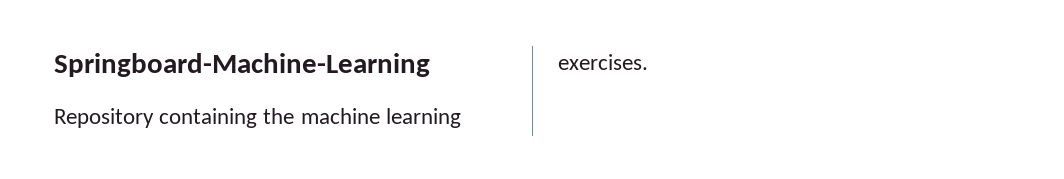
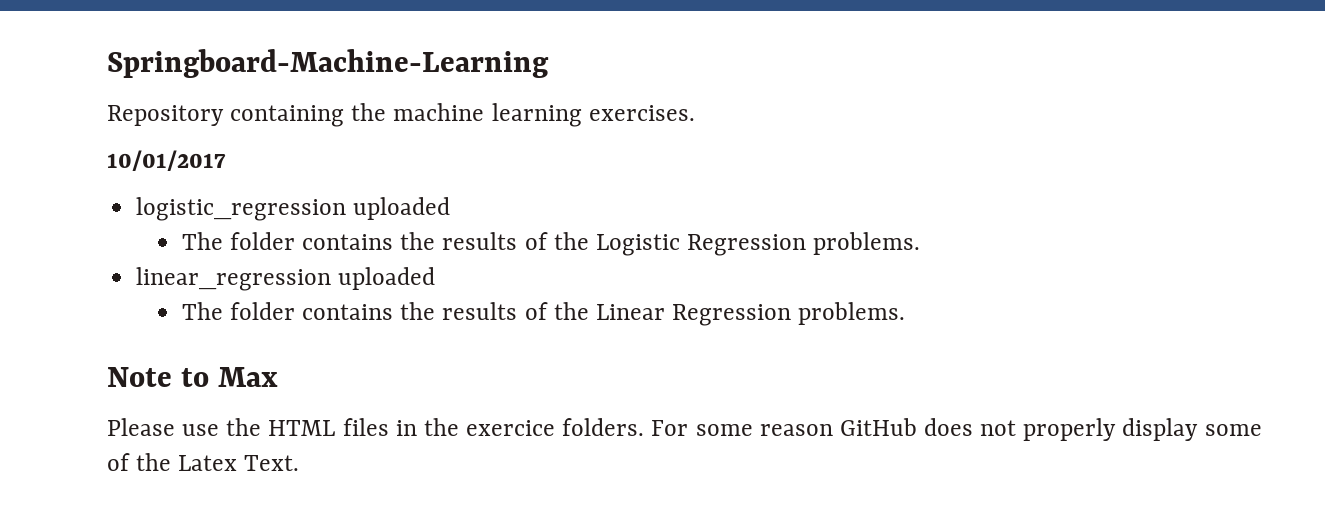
(648, 62) none -> [107,150,226,171] [136,197,451,221] [181,232,921,256] [136,267,436,291] [181,302,906,326] [107,367,279,387] [107,418,1262,441] [107,453,300,471] // 10/01/2017 // logistic_regression uploaded // The folder contains the results of the Logistic Regression problems. // linear_regression uploaded // The folder contains the results of the Linear Regression problems. // Note to Max // Please use the HTML files in the exercice folders. For some reason GitHub does not properly display some of the Latex Text.

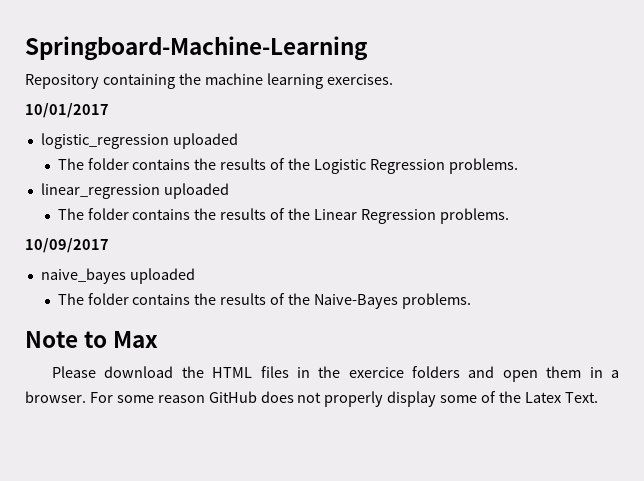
(906, 313) none -> [25,238,109,253] [40,268,195,284] [57,293,471,309] // 10/09/2017 // naive_bayes uploaded // The folder contains the results of the Naive-Bayes problems.
[182,424,220,436] use -> [104,366,174,378] download
[562,418,645,436] folders. -> [412,366,619,382] [25,391,86,403] folders and open them in a browser.

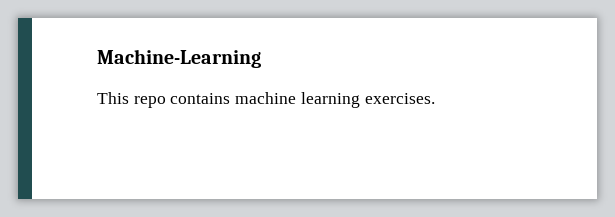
[25,36,368,61] [25,73,201,89] Springboard-Machine-Learning // Repository containing the -> [97,49,261,68] [97,92,231,108] Machine-Learning // This repo contains
[25,103,109,118] [40,133,238,149] [57,158,518,174] [40,183,229,199] [57,208,509,224] [25,238,109,253] [40,268,195,284] [57,293,471,309] [25,331,159,348] [51,366,619,382] [25,391,598,407] // 10/01/2017 // logistic_regression uploaded // The folder contains the results of the Logistic Regression problems. // linear_regression uploaded // The folder contains the results of the Linear Regression problems. // 10/09/2017 // naive_bayes uploaded // The folder contains the results of the Naive-Bayes problems. // Note to Max // Please download the HTML files in the exercice folders and open them in a browser. For some reason GitHub does not properly display some of the Latex Text. -> (435, 98) none

